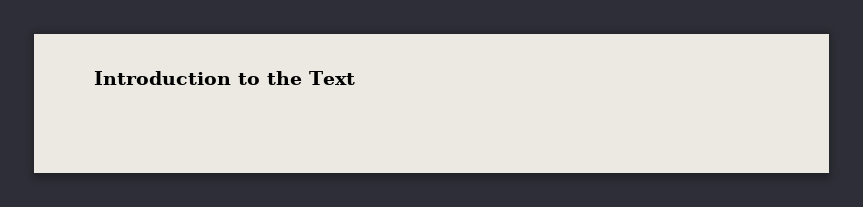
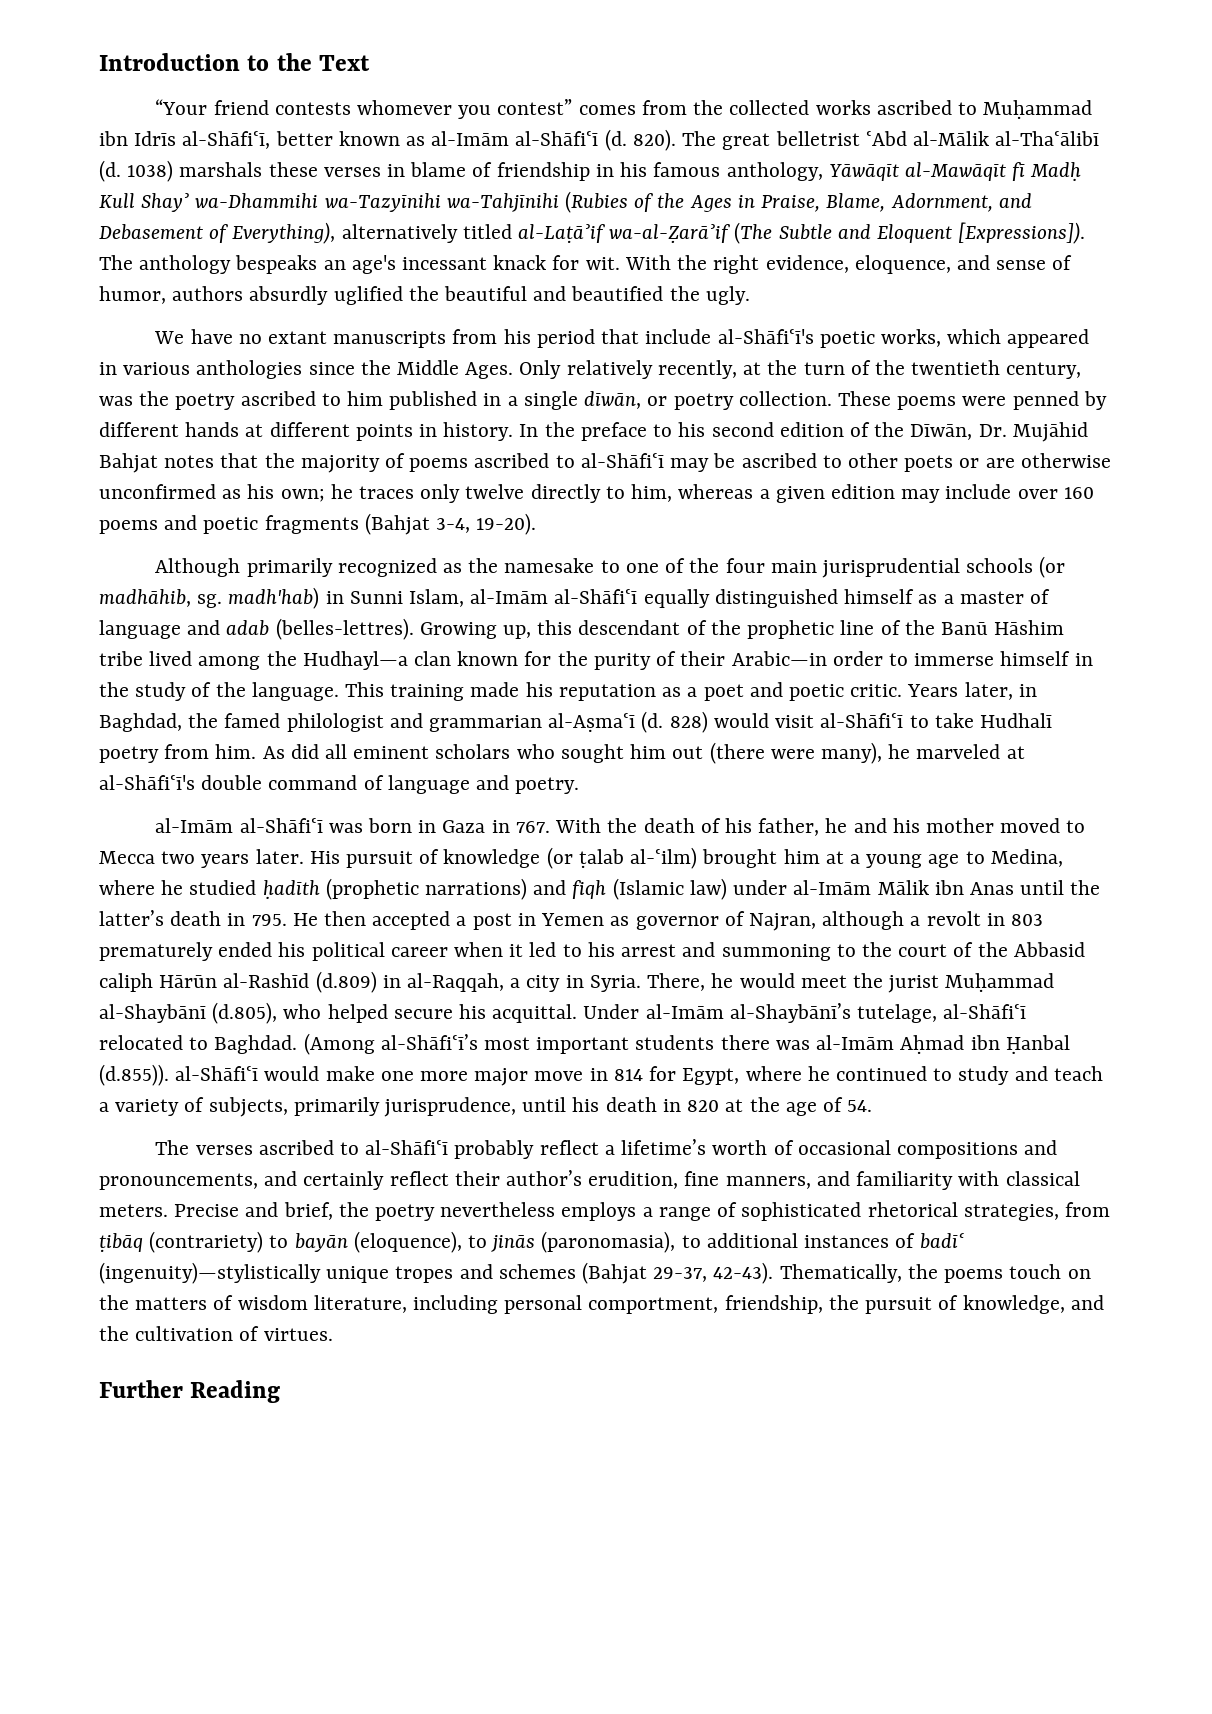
(355, 78) none -> [155,99,1093,119] [99,129,1100,151] [99,160,1082,182] [99,191,1032,213] [99,222,1086,244] [99,255,1073,274] [99,286,750,305] [154,329,1090,348] [99,360,1082,379] [99,391,1107,410] [99,422,1088,442] [99,453,1111,473] [99,484,1094,503] [99,513,537,535] [155,556,1066,578] [99,587,1050,609] [99,618,1065,640] [99,651,1093,670] [99,682,1037,701] [99,711,1052,733] [99,742,1025,764] [99,775,580,794] [155,818,1086,836] [99,847,1063,869] [99,878,1101,900] [99,910,1043,931] [99,942,1085,961] [99,971,1055,993] [99,1002,1027,1024] [99,1033,1070,1055] [99,1064,1103,1086] [99,1097,873,1117] [155,1139,1058,1159] [99,1170,1080,1190] [99,1202,1110,1221] [99,1231,964,1253] [99,1262,1091,1284] [99,1295,1104,1314] [99,1326,333,1341] [99,1380,281,1403] // “Your friend contests whomever you contest” comes from the collected works ascribed to Muḥammad ibn Idrīs al-Shāfiʿī, better known as al-Imām al-Shāfiʿī (d. 820). The great belletrist ʿAbd al-Mālik al-Thaʿālibī (d. 1038) marshals these verses in blame of friendship in his famous anthology, Yāwāqīt al-Mawāqīt fī Madḥ Kull Shayʾ wa-Dhammihi wa-Tazyīnihi wa-Tahjīnihi (Rubies of the Ages in Praise, Blame, Adornment, and Debasement of Everything), alternatively titled al-Laṭāʾif wa-al-Ẓarāʾif (The Subtle and Eloquent [Expressions]). The anthology bespeaks an age's incessant knack for wit. With the right evidence, eloquence, and sense of humor, authors absurdly uglified the beautiful and beautified the ugly. // We have no extant manuscripts from his period that include al-Shāfiʿī's poetic works, which appeared in various anthologies since the Middle Ages. Only relatively recently, at the turn of the twentieth century, was the poetry ascribed to him published in a single dīwān, or poetry collection. These poems were penned by different hands at different points in history. In the preface to his second edition of the Dīwān, Dr. Mujāhid Bahjat notes that the majority of poems ascribed to al-Shāfiʿī may be ascribed to other poets or are otherwise unconfirmed as his own; he traces only twelve directly to him, whereas a given edition may include over 160 poems and poetic fragments (Bahjat 3-4, 19-20). // Although primarily recognized as the namesake to one of the four main jurisprudential schools (or madhāhib, sg. madh'hab) in Sunni Islam, al-Imām al-Shāfiʿī equally distinguished himself as a master of language and adab (belles-lettres). Growing up, this descendant of the prophetic line of the Banū Hāshim tribe lived among the Hudhayl—a clan known for the purity of their Arabic—in order to immerse himself in the study of the language. This training made his reputation as a poet and poetic critic. Years later, in Baghdad, the famed philologist and grammarian al-Aṣmaʿī (d. 828) would visit al-Shāfiʿī to take Hudhalī poetry from him. As did all eminent scholars who sought him out (there were many), he marveled at al-Shāfiʿī's double command of language and poetry. // al-Imām al-Shāfiʿī was born in Gaza in 767. With the death of his father, he and his mother moved to Mecca two years later. His pursuit of knowledge (or ṭalab al-ʿilm) brought him at a young age to Medina, where he studied ḥadīth (prophetic narrations) and fiqh (Islamic law) under al-Imām Mālik ibn Anas until the latter’s death in 795. He then accepted a post in Yemen as governor of Najran, although a revolt in 803 prematurely ended his political career when it led to his arrest and summoning to the court of the Abbasid caliph Hārūn al-Rashīd (d.809) in al-Raqqah, a city in Syria. There, he would meet the jurist Muḥammad al-Shaybānī (d.805), who helped secure his acquittal. Under al-Imām al-Shaybānī’s tutelage, al-Shāfiʿī relocated to Baghdad. (Among al-Shāfiʿī’s most important students there was al-Imām Aḥmad ibn Ḥanbal (d.855)). al-Shāfiʿī would make one more major move in 814 for Egypt, where he continued to study and teach a variety of subjects, primarily jurisprudence, until his death in 820 at the age of 54. // The verses ascribed to al-Shāfiʿī probably reflect a lifetime’s worth of occasional compositions and pronouncements, and certainly reflect their author’s erudition, fine manners, and familiarity with classical meters. Precise and brief, the poetry nevertheless employs a range of sophisticated rhetorical strategies, from ṭibāq (contrariety) to bayān (eloquence), to jinās (paronomasia), to additional instances of badīʿ (ingenuity)—stylistically unique tropes and schemes (Bahjat 29-37, 42-43). Thematically, the poems touch on the matters of wisdom literature, including personal comportment, friendship, the pursuit of knowledge, and the cultivation of virtues. // Further Reading

